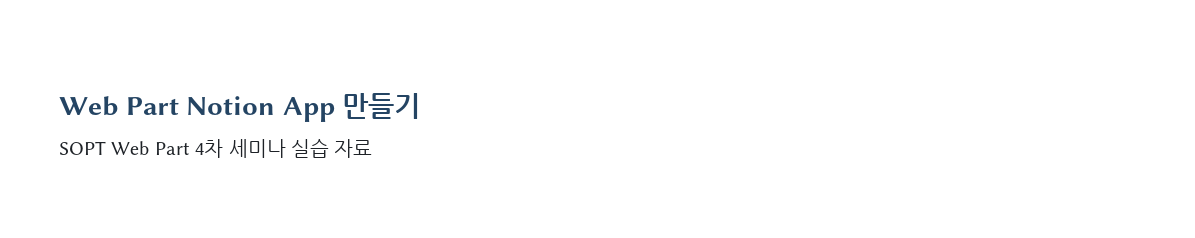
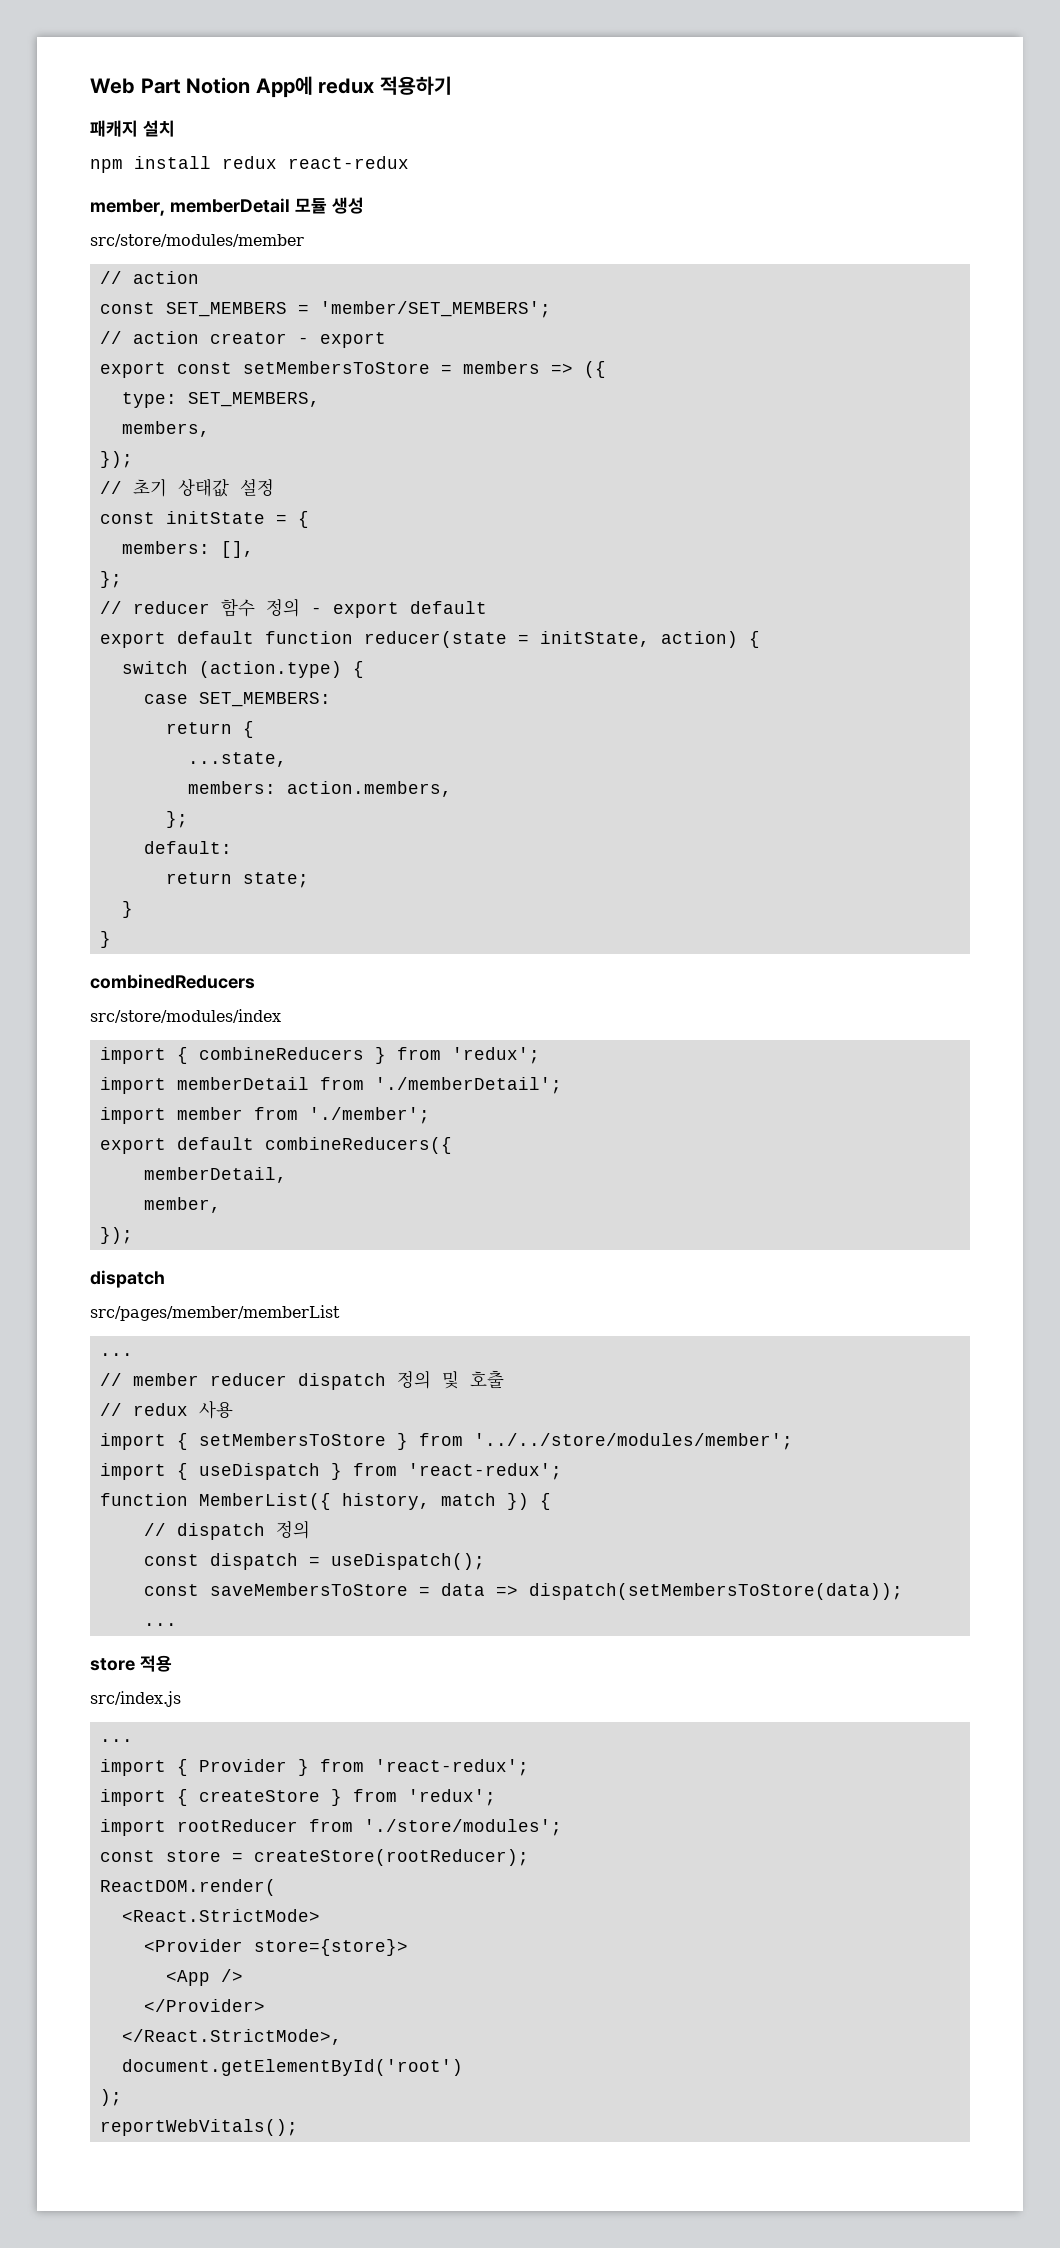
[282,93,421,122] [59,138,373,158] App 만들기 // SOPT Web Part 4차 세미나 실습 자료 -> [255,76,452,98] [90,120,175,137] [90,156,409,173] [90,197,364,216] [90,234,304,247] [99,271,199,284] [99,301,551,318] [99,331,386,348] [99,361,606,378] [121,392,320,408] [121,421,210,437] [99,451,133,468] [99,478,274,497] [99,511,309,528] [121,541,254,558] [99,571,122,588] [99,598,487,618] [99,631,760,648] [121,661,364,678] [143,692,331,707] [165,721,254,738] [187,752,287,767] [187,781,452,797] [165,811,188,828] [143,841,232,854] [165,872,309,888] [121,901,133,918] [99,931,111,948] [90,974,255,989] [90,1009,281,1023] [99,1047,540,1064] [99,1077,562,1094] [99,1107,430,1124] [99,1137,452,1154] [143,1167,287,1183] [143,1197,221,1213] [99,1227,133,1244] [90,1270,165,1288] [90,1305,340,1321] [99,1353,133,1356] [99,1370,504,1390] [99,1400,233,1419] [99,1433,793,1450] [99,1463,562,1480] [99,1493,551,1510] [143,1520,310,1540] [143,1553,485,1570] [143,1583,903,1600] [143,1623,177,1626] [90,1655,172,1672] [90,1691,181,1707] [99,1739,133,1742] [99,1759,529,1776] [99,1789,496,1806] [99,1819,562,1836] [99,1849,529,1866] [99,1879,276,1896] [121,1909,320,1922] [143,1939,408,1956] [165,1969,243,1986] [143,1999,265,2012] [121,2029,342,2045] [121,2059,463,2076] [99,2089,122,2106] [99,2119,298,2136] App에 redux 적용하기 // 패캐지 설치 // npm install redux react-redux // member, memberDetail 모듈 생성 // src/store/modules/member // // action // const SET_MEMBERS = 'member/SET_MEMBERS'; // // action creator - export // export const setMembersToStore = members => ({ // type: SET_MEMBERS, // members, // }); // // 초기 상태값 설정 // const initState = { // members: [], // }; // // reducer 함수 정의 - export default // export default function reducer(state = initState, action) { // switch (action.type) { // case SET_MEMBERS: // return { // ...state, // members: action.members, // }; // default: // return state; // } // } // combinedReducers // src/store/modules/index // import { combineReducers } from 'redux'; // import memberDetail from './memberDetail'; // import member from './member'; // export default combineReducers({ // memberDetail, // member, // }); // dispatch // src/pages/member/memberList // ... // // member reducer dispatch 정의 및 호출 // // redux 사용 // import { setMembersToStore } from '../../store/modules/member'; // import { useDispatch } from 'react-redux'; // function MemberList({ history, match }) { // // dispatch 정의 // const dispatch = useDispatch(); // const saveMembersToStore = data => dispatch(setMembersToStore(data)); // ... // store 적용 // src/index.js // ... // import { Provider } from 'react-redux'; // import { createStore } from 'redux'; // import rootReducer from './store/modules'; // const store = createStore(rootReducer); // ReactDOM.render( // <React.StrictMode> // <Provider store={store}> // <App /> // </Provider> // </React.StrictMode>, // document.getElementById('root') // ); // reportWebVitals();

